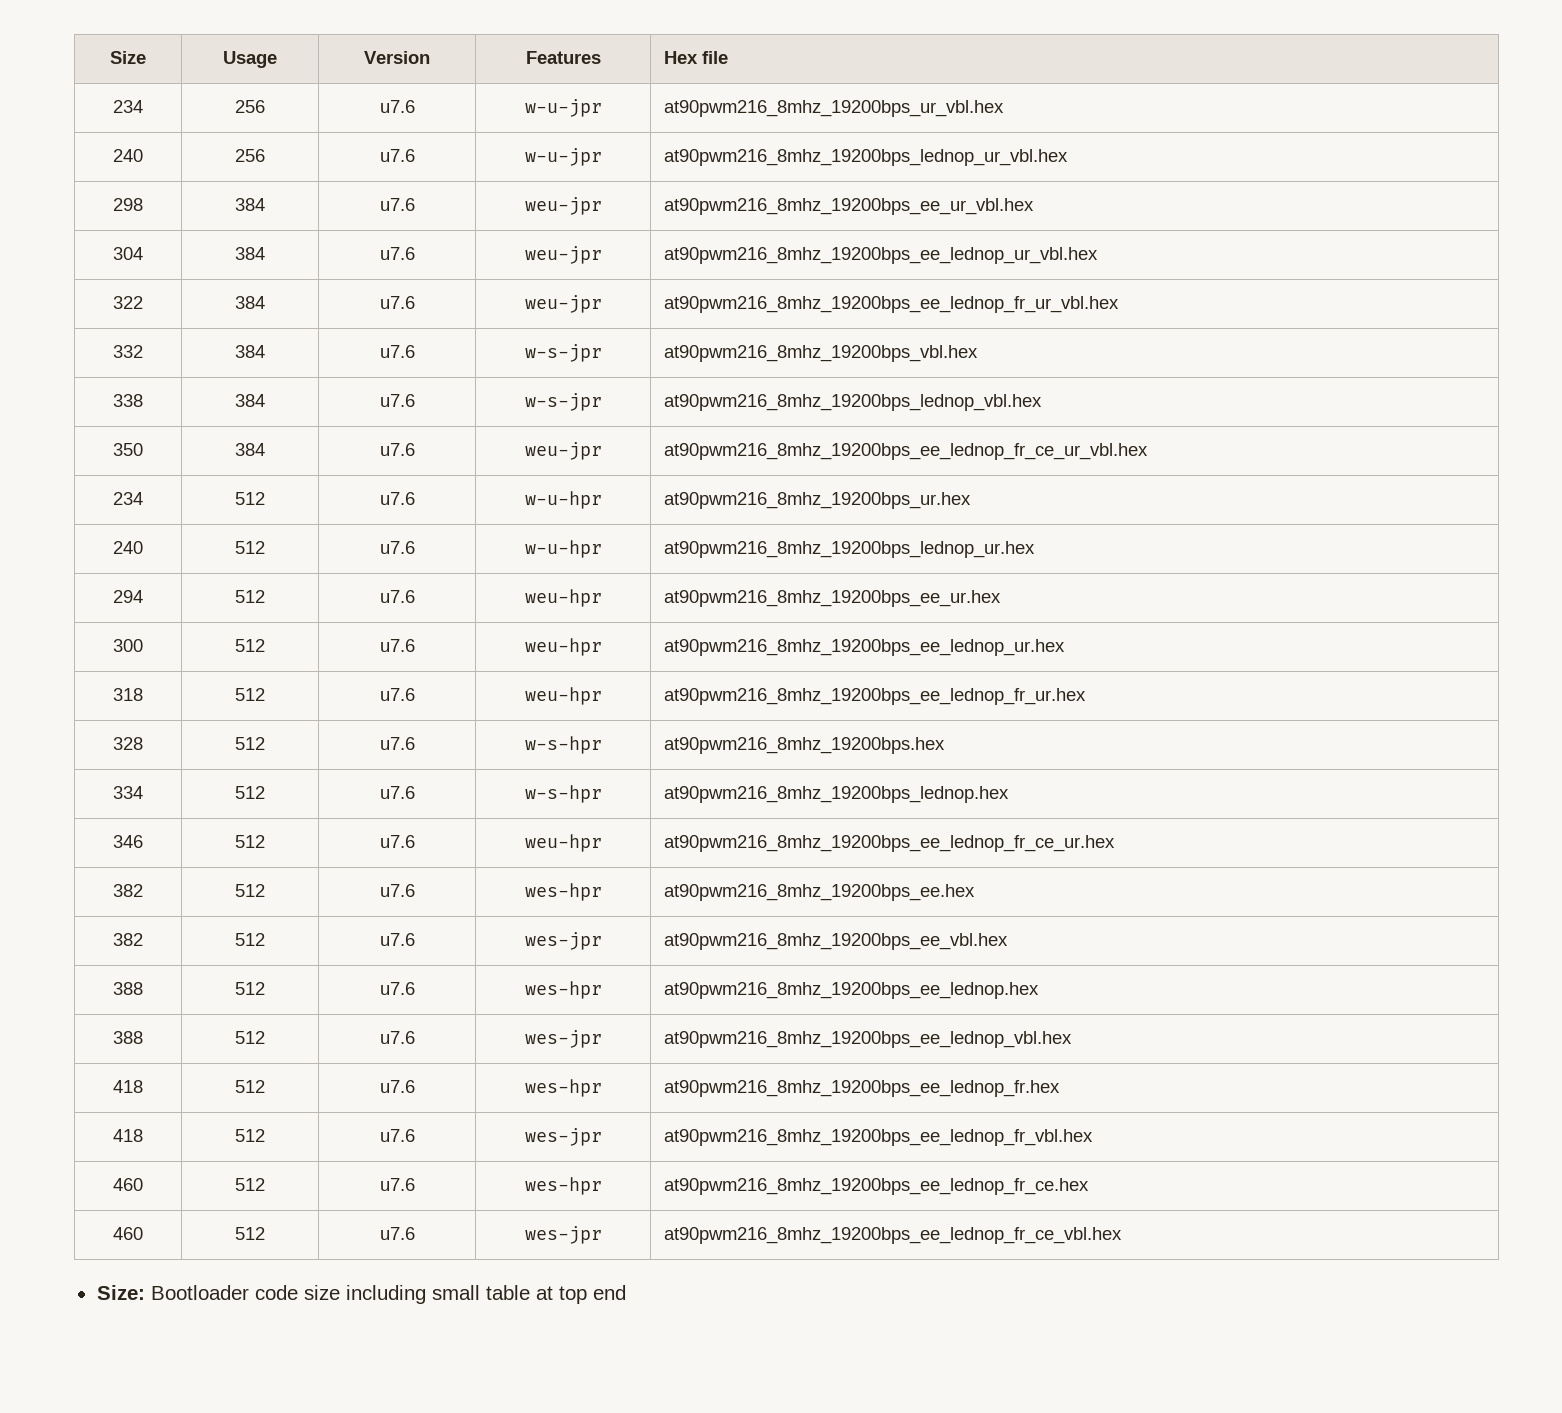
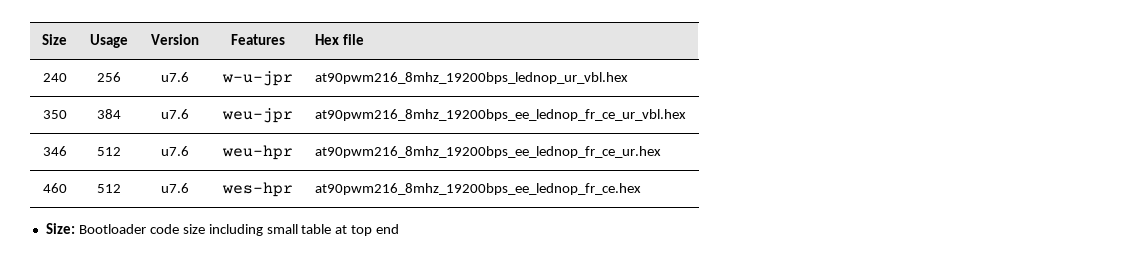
[113,100,143,113] [234,100,265,113] [379,100,415,113] [524,99,602,117] [663,100,1004,117] // 234 | 256 | u7.6 | w-u-jpr | at90pwm216_8mhz_19200bps_ur_vbl.hex -> (365, 39) none
[113,198,143,211] [234,198,265,211] [379,198,415,211] [524,197,602,215] [663,198,1034,215] [113,247,143,260] [234,247,265,260] [379,247,415,260] [524,246,602,264] [663,247,1098,264] [113,296,143,309] [234,296,265,309] [379,296,415,309] [524,295,602,313] [663,296,1119,313] [113,345,143,358] [234,345,265,358] [379,345,415,358] [524,344,602,362] [663,345,978,362] [113,394,143,407] [234,394,265,407] [379,394,415,407] [524,393,602,411] [663,394,1042,411] // 298 | 384 | u7.6 | weu-jpr | at90pwm216_8mhz_19200bps_ee_ur_vbl.hex // 304 | 384 | u7.6 | weu-jpr | at90pwm216_8mhz_19200bps_ee_lednop_ur_vbl.hex // 322 | 384 | u7.6 | weu-jpr | at90pwm216_8mhz_19200bps_ee_lednop_fr_ur_vbl.hex // 332 | 384 | u7.6 | w-s-jpr | at90pwm216_8mhz_19200bps_vbl.hex // 338 | 384 | u7.6 | w-s-jpr | at90pwm216_8mhz_19200bps_lednop_vbl.hex -> (629, 78) none
[113,492,143,505] [234,492,265,505] [379,492,415,505] [524,491,602,509] [663,492,971,509] [113,541,143,554] [234,541,265,554] [379,541,415,554] [524,540,602,558] [663,541,1035,558] [113,590,143,603] [234,590,265,603] [379,590,415,603] [524,589,602,607] [663,590,1001,607] [113,639,143,652] [234,639,265,652] [379,639,415,652] [524,638,602,656] [663,639,1065,656] [113,688,143,701] [234,688,265,701] [379,688,415,701] [524,687,602,705] [663,688,1086,705] [113,737,143,750] [234,737,265,750] [379,737,415,750] [524,736,602,754] [663,737,945,754] [113,786,143,799] [234,786,265,799] [379,786,415,799] [524,785,602,803] [663,786,1009,803] // 234 | 512 | u7.6 | w-u-hpr | at90pwm216_8mhz_19200bps_ur.hex // 240 | 512 | u7.6 | w-u-hpr | at90pwm216_8mhz_19200bps_lednop_ur.hex // 294 | 512 | u7.6 | weu-hpr | at90pwm216_8mhz_19200bps_ee_ur.hex // 300 | 512 | u7.6 | weu-hpr | at90pwm216_8mhz_19200bps_ee_lednop_ur.hex // 318 | 512 | u7.6 | weu-hpr | at90pwm216_8mhz_19200bps_ee_lednop_fr_ur.hex // 328 | 512 | u7.6 | w-s-hpr | at90pwm216_8mhz_19200bps.hex // 334 | 512 | u7.6 | w-s-hpr | at90pwm216_8mhz_19200bps_lednop.hex -> (687, 115) none
[113,884,143,897] [234,884,265,897] [379,884,415,897] [524,883,602,901] [663,884,975,901] [113,933,143,946] [234,933,265,946] [379,933,415,946] [524,932,602,950] [663,933,1008,950] [113,982,143,995] [234,982,265,995] [379,982,415,995] [524,981,602,999] [663,982,1039,999] [113,1031,143,1044] [234,1031,265,1044] [379,1031,415,1044] [524,1030,602,1048] [663,1031,1072,1048] [113,1080,143,1093] [234,1080,265,1093] [379,1080,415,1093] [524,1079,602,1097] [663,1080,1060,1097] [113,1129,143,1142] [234,1129,265,1142] [379,1129,415,1142] [524,1128,602,1146] [663,1129,1093,1146] // 382 | 512 | u7.6 | wes-hpr | at90pwm216_8mhz_19200bps_ee.hex // 382 | 512 | u7.6 | wes-jpr | at90pwm216_8mhz_19200bps_ee_vbl.hex // 388 | 512 | u7.6 | wes-hpr | at90pwm216_8mhz_19200bps_ee_lednop.hex // 388 | 512 | u7.6 | wes-jpr | at90pwm216_8mhz_19200bps_ee_lednop_vbl.hex // 418 | 512 | u7.6 | wes-hpr | at90pwm216_8mhz_19200bps_ee_lednop_fr.hex // 418 | 512 | u7.6 | wes-jpr | at90pwm216_8mhz_19200bps_ee_lednop_fr_vbl.hex -> (662, 152) none
[113,1227,143,1240] [234,1227,265,1240] [379,1227,415,1240] [524,1226,602,1244] [663,1227,1122,1244] // 460 | 512 | u7.6 | wes-jpr | at90pwm216_8mhz_19200bps_ee_lednop_fr_ce_vbl.hex -> (642, 189) none

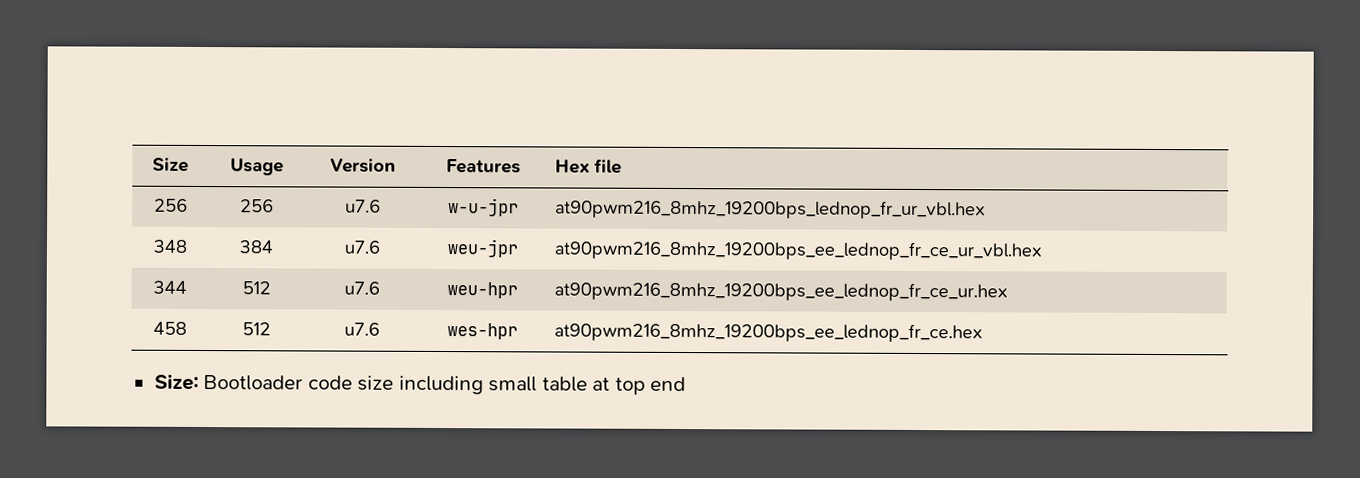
[42,73,67,82] 240 -> [153,198,188,212] 256
[315,72,629,84] [42,110,67,119] at90pwm216_8mhz_19200bps_lednop_ur_vbl.hex // 350 -> [554,199,986,220] [152,239,187,253] at90pwm216_8mhz_19200bps_lednop_fr_ur_vbl.hex // 348
[42,146,67,156] 346 -> [152,280,187,294] 344
[42,183,67,193] 460 -> [152,321,187,335] 458

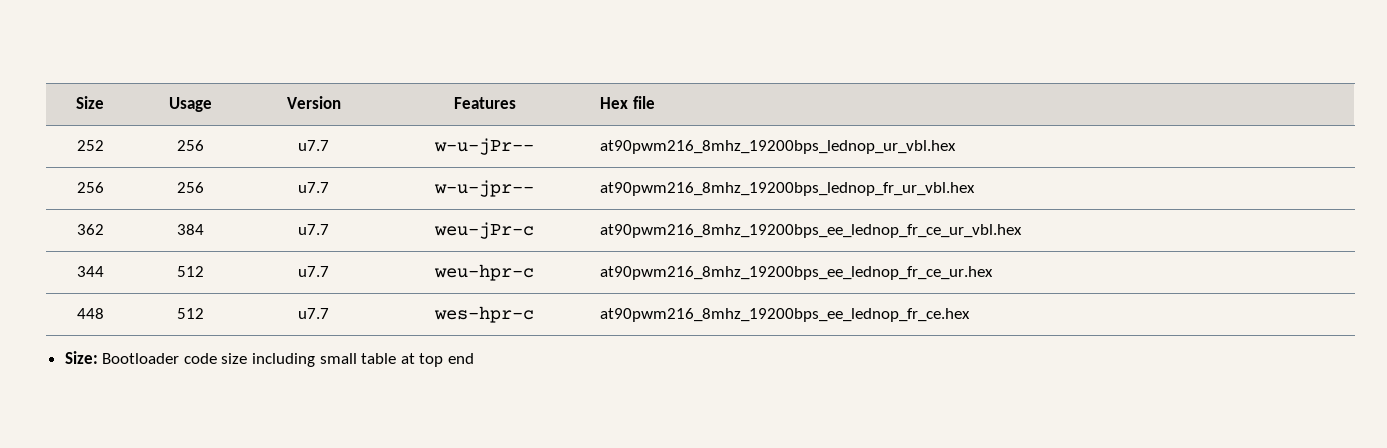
(622, 166) none -> [76,140,104,151] [177,140,204,151] [298,140,329,151] [434,138,534,155] [599,140,956,154] // 252 | 256 | u7.7 | w-u-jPr-- | at90pwm216_8mhz_19200bps_lednop_ur_vbl.hex
[345,199,381,213] [447,198,519,217] u7.6 | w-u-jpr -> [298,182,329,193] [434,180,534,197] u7.7 | w-u-jpr--
[152,239,187,253] 348 -> [76,224,104,235] 362
[344,240,380,254] [446,239,518,258] u7.6 | weu-jpr -> [298,224,329,235] [434,222,534,239] u7.7 | weu-jPr-c
[344,281,380,295] [446,282,518,299] u7.6 | weu-hpr -> [298,266,329,277] [434,264,534,281] u7.7 | weu-hpr-c
[152,321,187,335] [241,322,271,336] [344,322,380,336] [446,323,518,340] 458 | 512 | u7.6 | wes-hpr -> [76,308,104,319] [177,308,204,319] [298,308,329,319] [434,306,534,323] 448 | 512 | u7.7 | wes-hpr-c

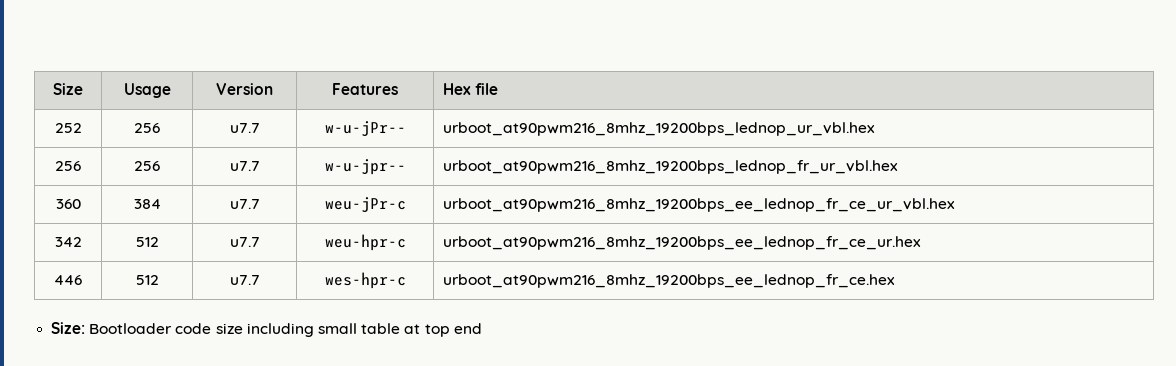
[599,140,956,154] at90pwm216_8mhz_19200bps_lednop_ur_vbl.hex -> [442,122,875,136] urboot_at90pwm216_8mhz_19200bps_lednop_ur_vbl.hex
[599,182,975,196] [76,224,104,235] at90pwm216_8mhz_19200bps_lednop_fr_ur_vbl.hex // 362 -> [442,160,898,174] [55,199,81,209] urboot_at90pwm216_8mhz_19200bps_lednop_fr_ur_vbl.hex // 360
[599,224,1022,238] [76,266,104,277] at90pwm216_8mhz_19200bps_ee_lednop_fr_ce_ur_vbl.hex // 344 -> [442,198,955,212] [54,237,82,247] urboot_at90pwm216_8mhz_19200bps_ee_lednop_fr_ce_ur_vbl.hex // 342
[599,266,993,280] [76,308,104,319] at90pwm216_8mhz_19200bps_ee_lednop_fr_ce_ur.hex // 448 -> [442,236,921,250] [54,275,82,285] urboot_at90pwm216_8mhz_19200bps_ee_lednop_fr_ce_ur.hex // 446
[599,308,970,322] at90pwm216_8mhz_19200bps_ee_lednop_fr_ce.hex -> [442,274,895,288] urboot_at90pwm216_8mhz_19200bps_ee_lednop_fr_ce.hex

